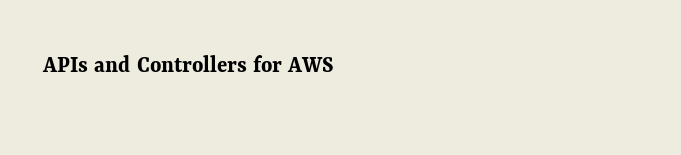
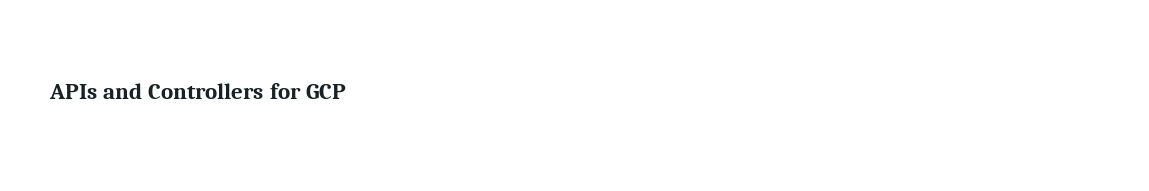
[287,57,335,72] AWS -> [305,84,346,99] GCP

